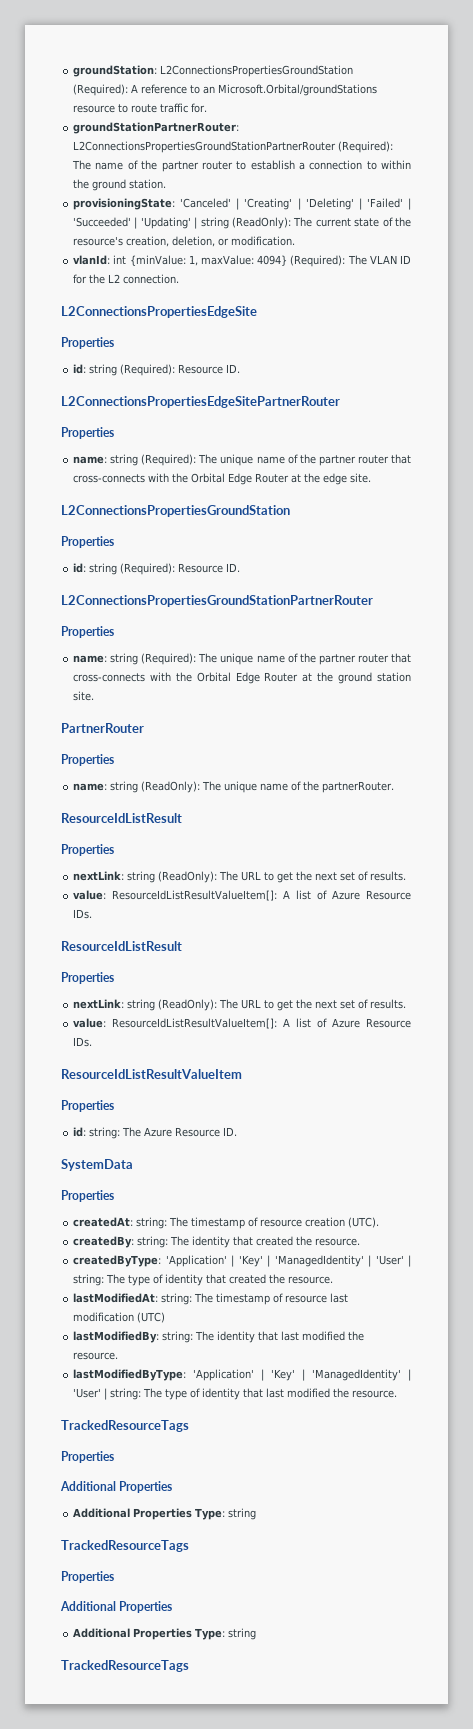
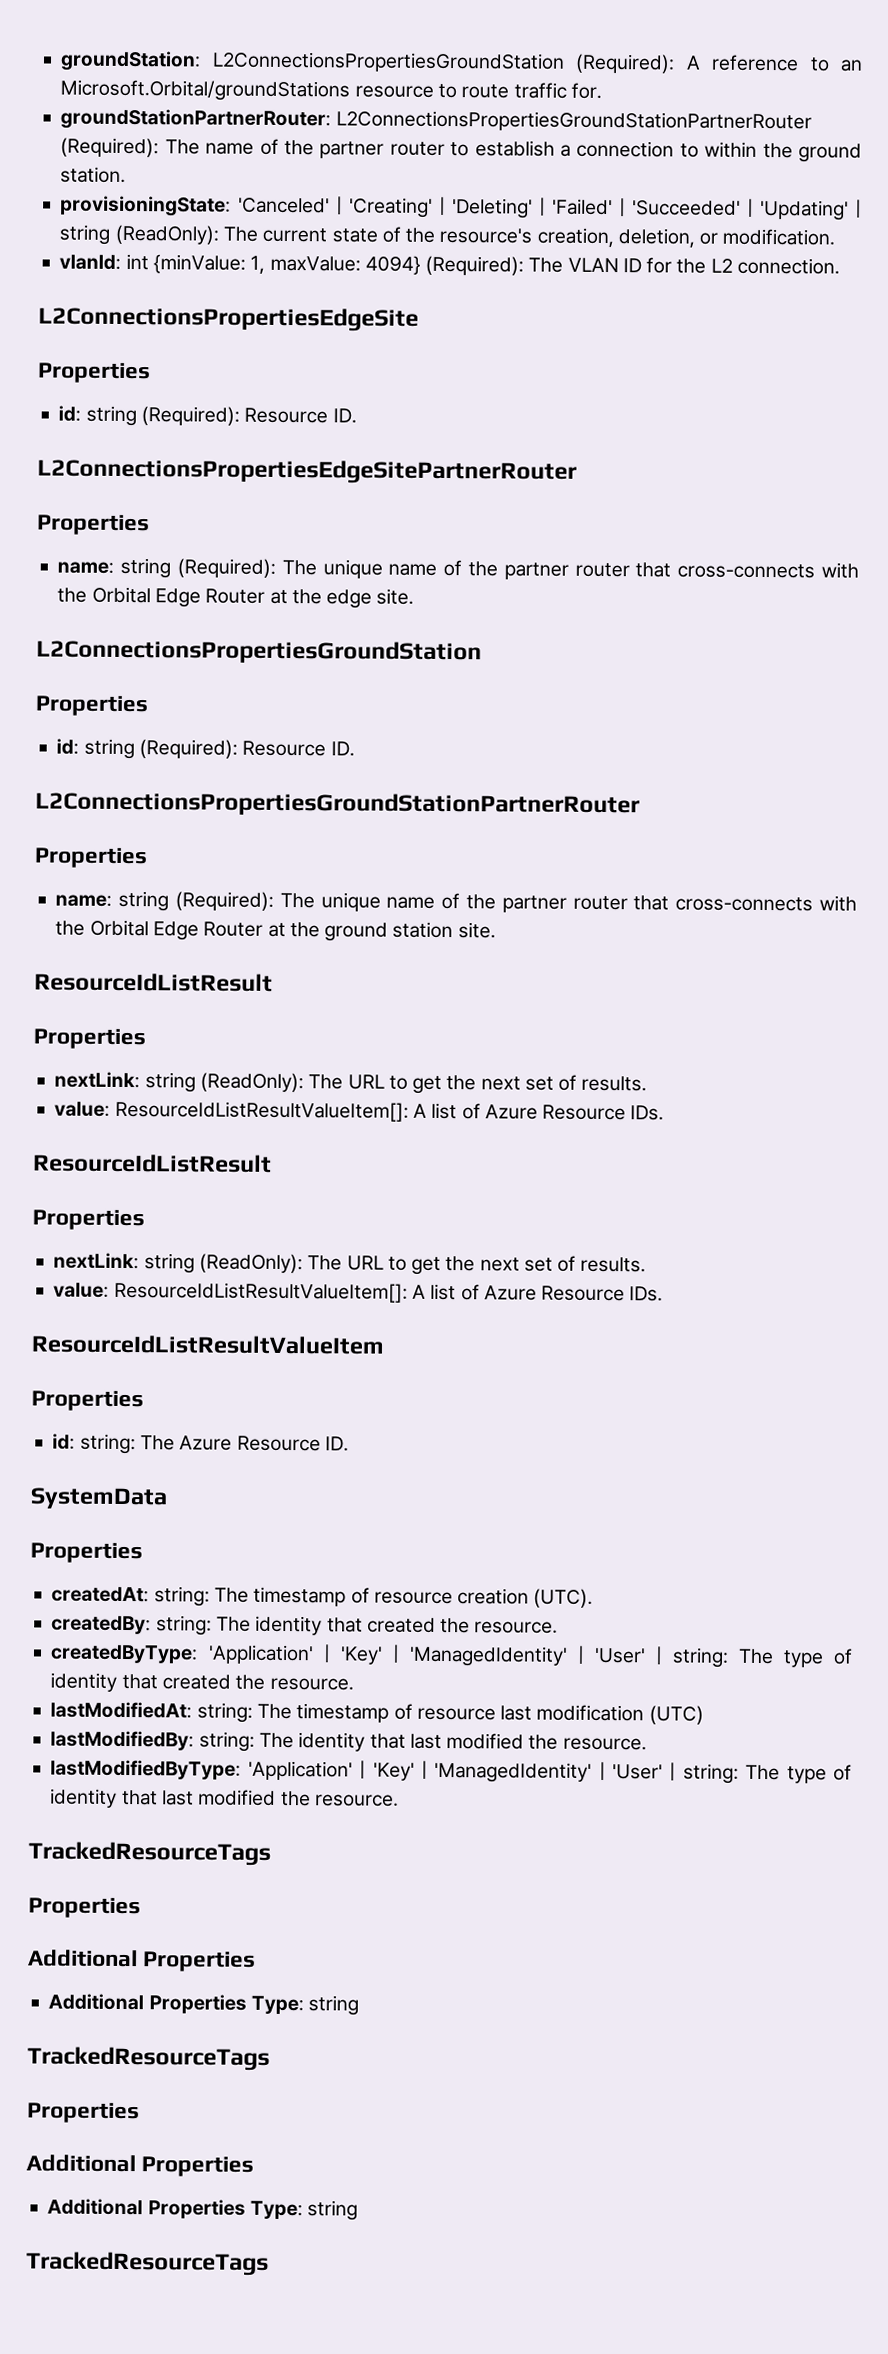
[61,723,144,733] [61,754,114,766] [73,781,395,793] // PartnerRouter // Properties // name: string (ReadOnly): The unique name of the partnerRouter. -> (496, 930) none

